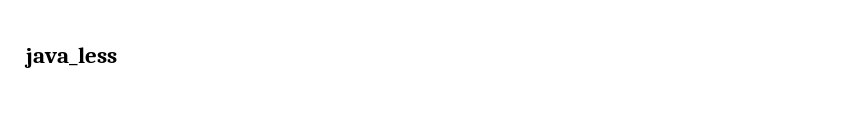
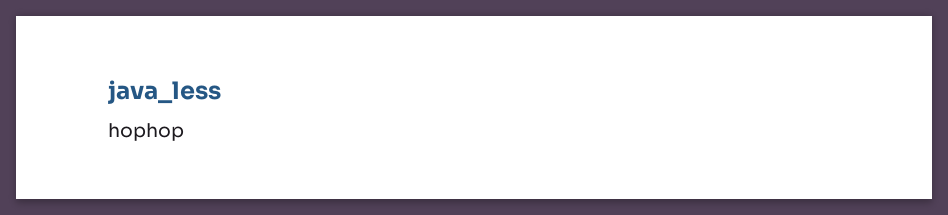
(117, 57) none -> [108,123,184,141] // hophop

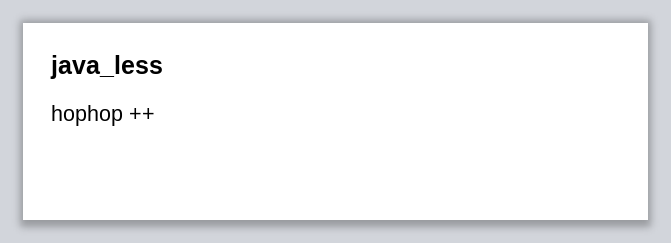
(184, 132) none -> [129,108,155,121] ++

